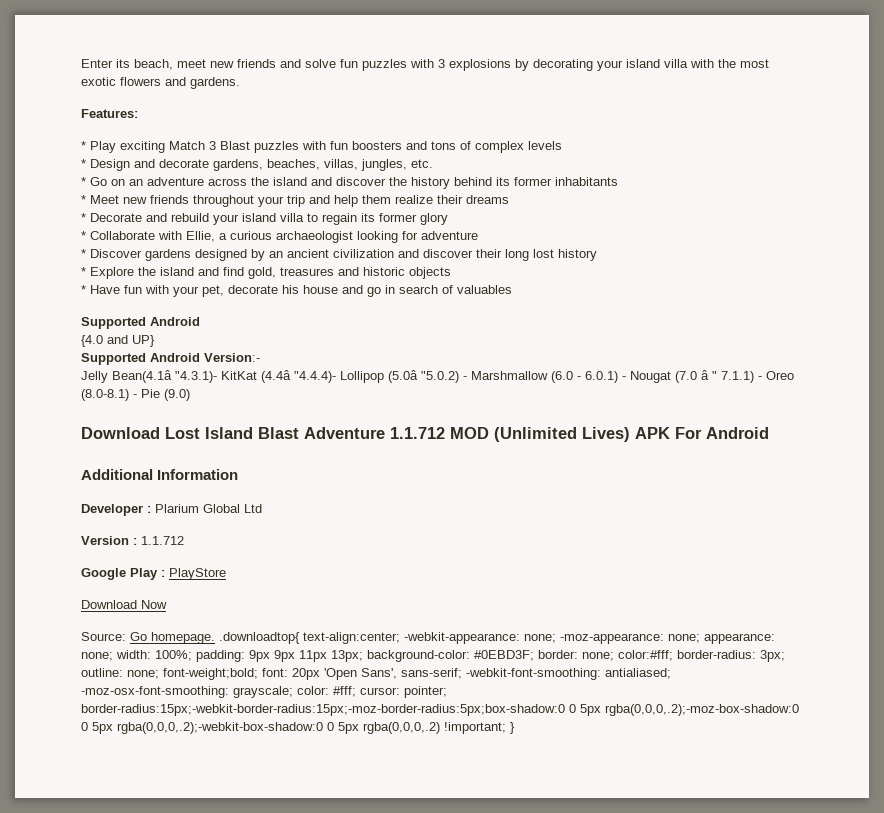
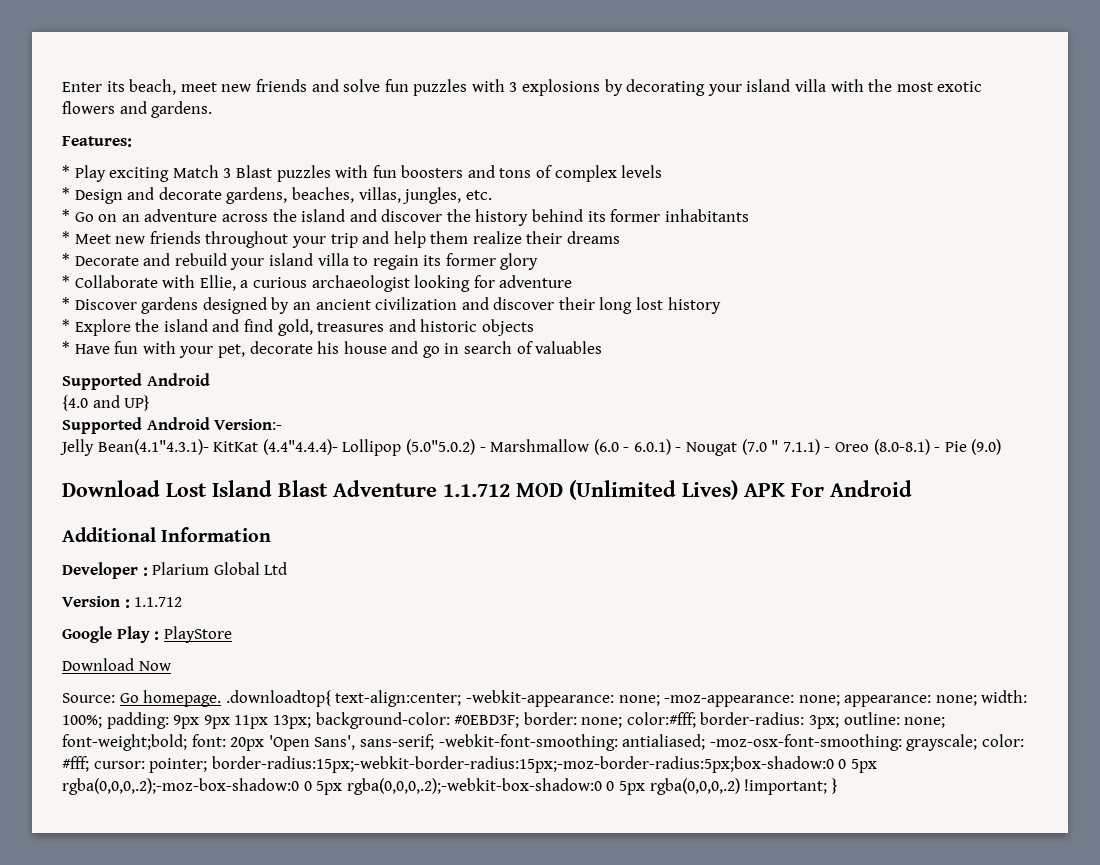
[112,370,459,383] Bean(4.1â "4.3.1)- KitKat (4.4â "4.4.4)- Lollipop (5.0â "5.0.2) -> [97,439,475,456] Bean(4.1"4.3.1)- KitKat (4.4"4.4.4)- Lollipop (5.0"5.0.2)
[701,370,709,380] â -> (767, 447) none

